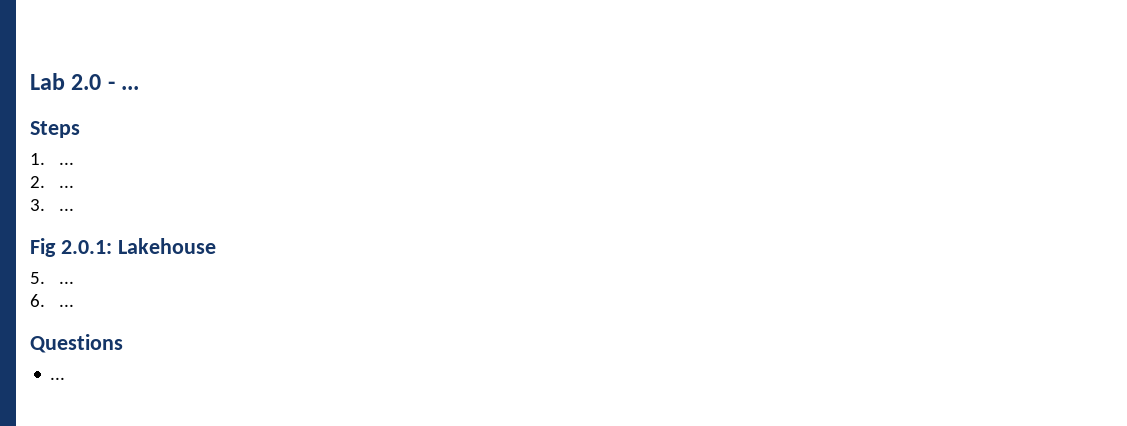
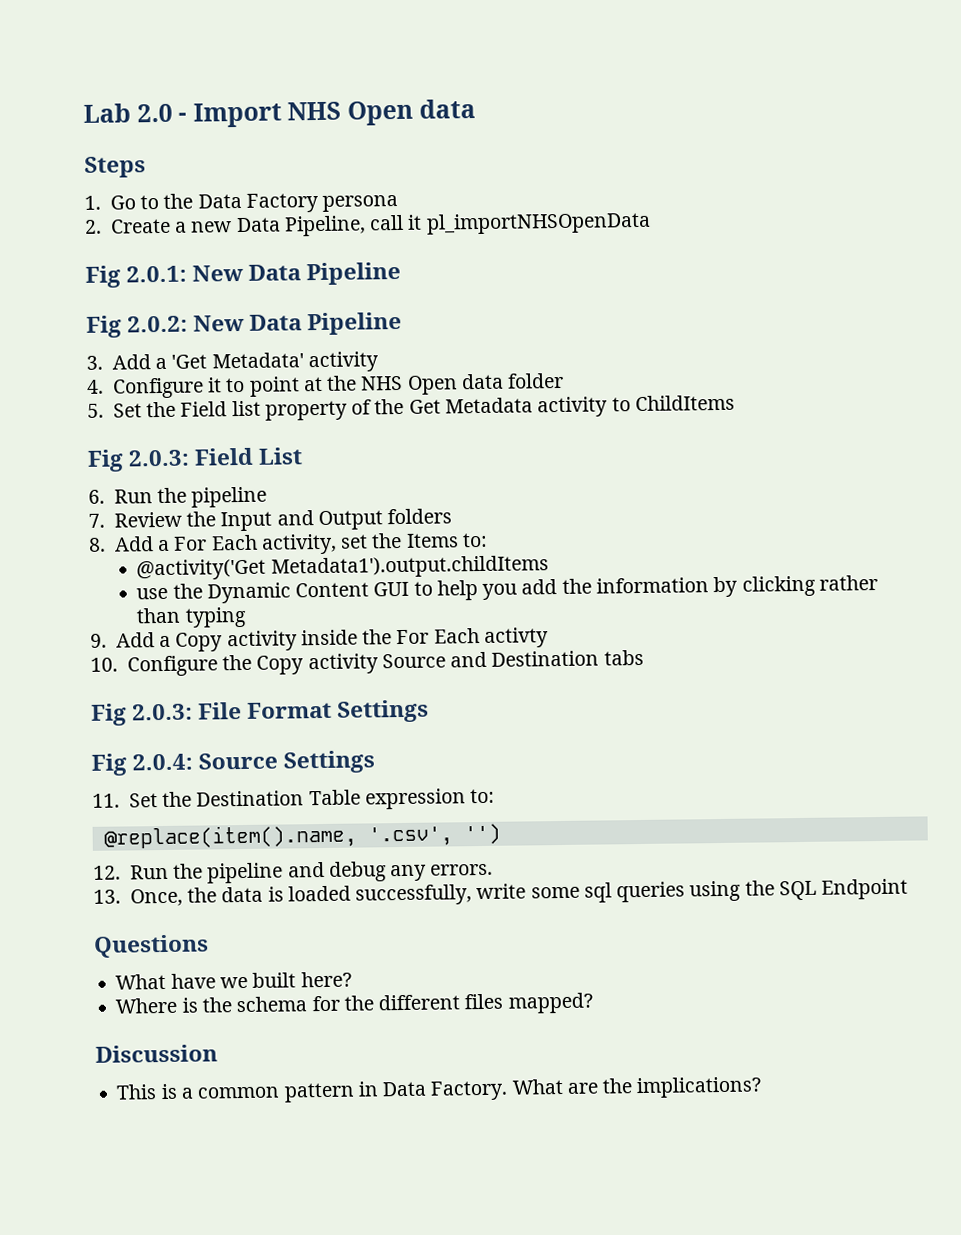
[121,86,140,90] [30,121,80,138] [30,153,75,165] [30,176,75,188] [30,199,75,211] [30,238,216,257] [30,272,75,284] [30,294,75,307] [30,334,123,353] [50,377,66,380] ... // Steps // 1. ... // 2. ... // 3. ... // Fig 2.0.1: Lakehouse // 5. ... // 6. ... // Questions // ... -> [192,99,476,128] [84,156,146,178] [84,193,399,213] [84,211,651,237] [85,261,402,288] [86,311,403,338] [86,351,379,373] [86,372,565,399] [87,394,735,421] [87,447,304,472] [88,486,268,508] [88,508,453,532] [88,532,489,555] [136,555,549,581] [136,575,878,604] [136,606,247,628] [90,627,550,652] [90,649,644,677] [91,699,430,726] [91,750,376,776] [92,788,496,810] [103,823,501,850] [93,861,494,884] [93,878,909,907] [93,934,209,958] [115,971,352,990] [115,992,593,1014] [95,1044,218,1063] [116,1076,763,1103] Import NHS Open data // Steps // 1. Go to the Data Factory persona // 2. Create a new Data Pipeline, call it pl_importNHSOpenData // Fig 2.0.1: New Data Pipeline // Fig 2.0.2: New Data Pipeline // 3. Add a 'Get Metadata' activity // 4. Configure it to point at the NHS Open data folder // 5. Set the Field list property of the Get Metadata activity to ChildItems // Fig 2.0.3: Field List // 6. Run the pipeline // 7. Review the Input and Output folders // 8. Add a For Each activity, set the Items to: // @activity('Get Metadata1').output.childItems // use the Dynamic Content GUI to help you add the information by clicking rather than typing // 9. Add a Copy activity inside the For Each activty // 10. Configure the Copy activity Source and Destination tabs // Fig 2.0.3: File Format Settings // Fig 2.0.4: Source Settings // 11. Set the Destination Table expression to: // @replace(item().name, '.csv', '') // 12. Run the pipeline and debug any errors. // 13. Once, the data is loaded successfully, write some sql queries using the SQL Endpoint // Questions // What have we built here? // Where is the schema for the different files mapped? // Discussion // This is a common pattern in Data Factory. What are the implications?

